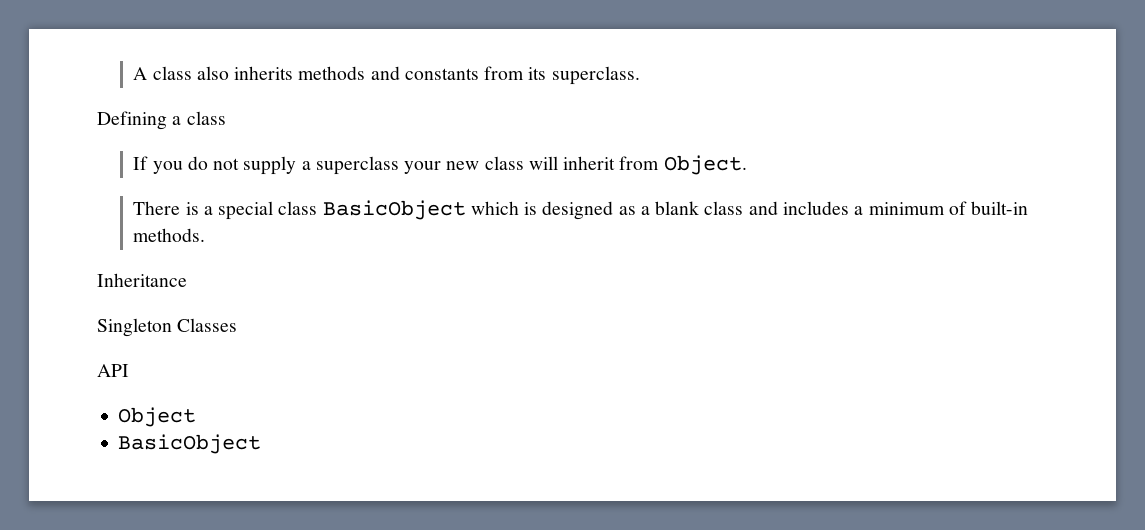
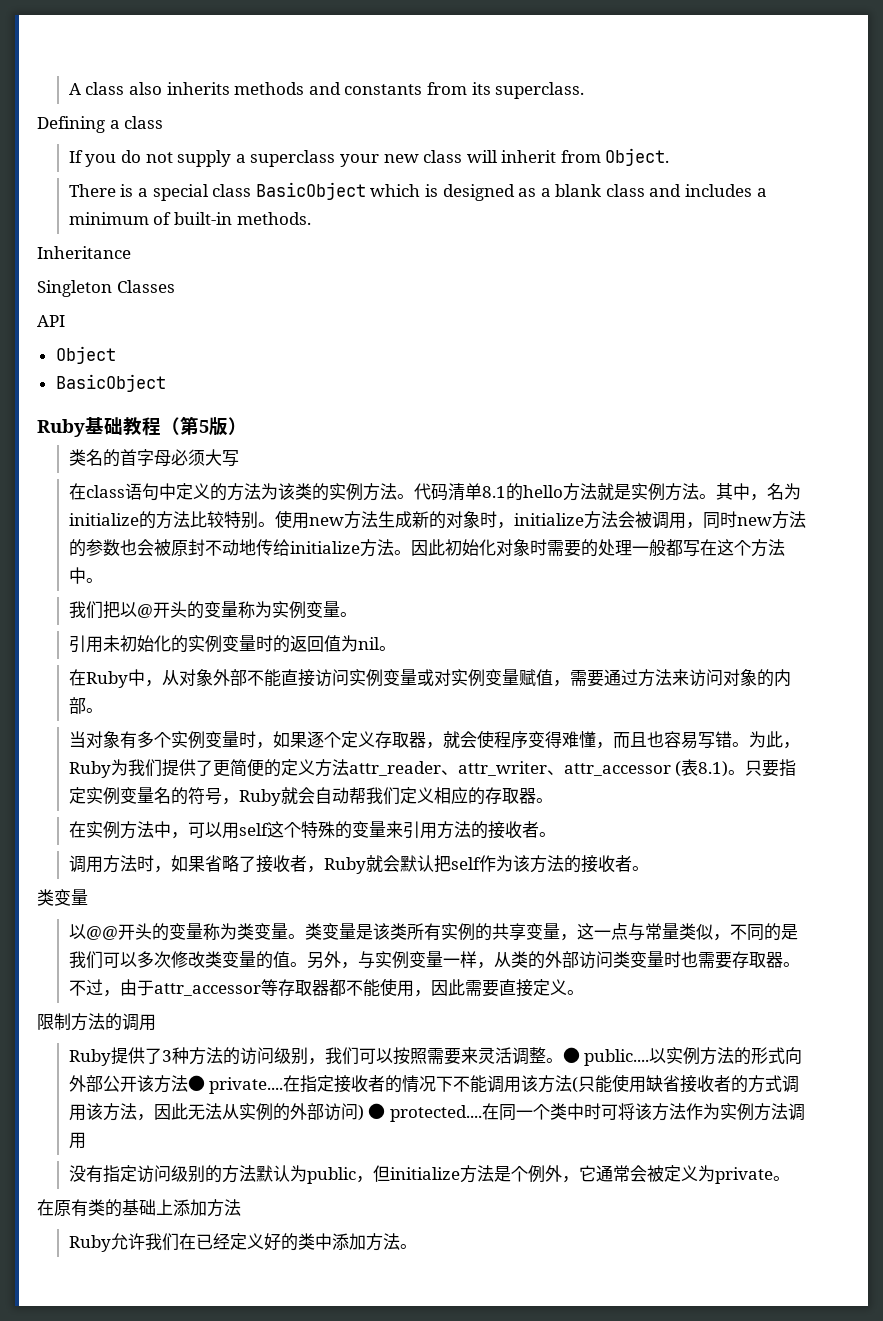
(262, 444) none -> [37,416,247,437] [68,449,239,467] [68,483,801,501] [68,510,806,529] [68,539,785,557] [68,567,103,584] [68,601,357,619] [68,635,396,653] [68,669,791,688] [68,697,103,714] [68,730,800,749] [68,759,797,778] [68,787,553,806] [68,821,556,839] [68,855,649,874] [37,889,88,906] [68,923,798,941] [68,951,800,969] [68,978,584,997] [37,1013,156,1031] [68,1047,803,1066] [68,1074,800,1094] [68,1103,805,1122] [68,1132,86,1149] [68,1165,790,1184] [37,1199,241,1217] [68,1233,417,1252] // Ruby基础教程（第5版） // 类名的首字母必须大写 // 在class语句中定义的方法为该类的实例方法。代码清单8.1的hello方法就是实例方法。其中，名为initialize的方法比较特别。使用new方法生成新的对象时，initialize方法会被调用，同时new方法的参数也会被原封不动地传给initialize方法。因此初始化对象时需要的处理一般都写在这个方法中。 // 我们把以@开头的变量称为实例变量。 // 引用未初始化的实例变量时的返回值为nil。 // 在Ruby中，从对象外部不能直接访问实例变量或对实例变量赋值，需要通过方法来访问对象的内部。 // 当对象有多个实例变量时，如果逐个定义存取器，就会使程序变得难懂，而且也容易写错。为此，Ruby为我们提供了更简便的定义方法attr_reader、attr_writer、attr_accessor (表8.1)。只要指定实例变量名的符号，Ruby就会自动帮我们定义相应的存取器。 // 在实例方法中，可以用self这个特殊的变量来引用方法的接收者。 // 调用方法时，如果省略了接收者，Ruby就会默认把self作为该方法的接收者。 // 类变量 // 以@@开头的变量称为类变量。类变量是该类所有实例的共享变量，这一点与常量类似，不同的是我们可以多次修改类变量的值。另外，与实例变量一样，从类的外部访问类变量时也需要存取器。不过，由于attr_accessor等存取器都不能使用，因此需要直接定义。 // 限制方法的调用 // Ruby提供了3种方法的访问级别，我们可以按照需要来灵活调整。● public....以实例方法的形式向外部公开该方法● private....在指定接收者的情况下不能调用该方法(只能使用缺省接收者的方式调用该方法，因此无法从实例的外部访问) ● protected....在同一个类中时可将该方法作为实例方法调用 // 没有指定访问级别的方法默认为public，但initialize方法是个例外，它通常会被定义为private。 // 在原有类的基础上添加方法 // Ruby允许我们在已经定义好的类中添加方法。

